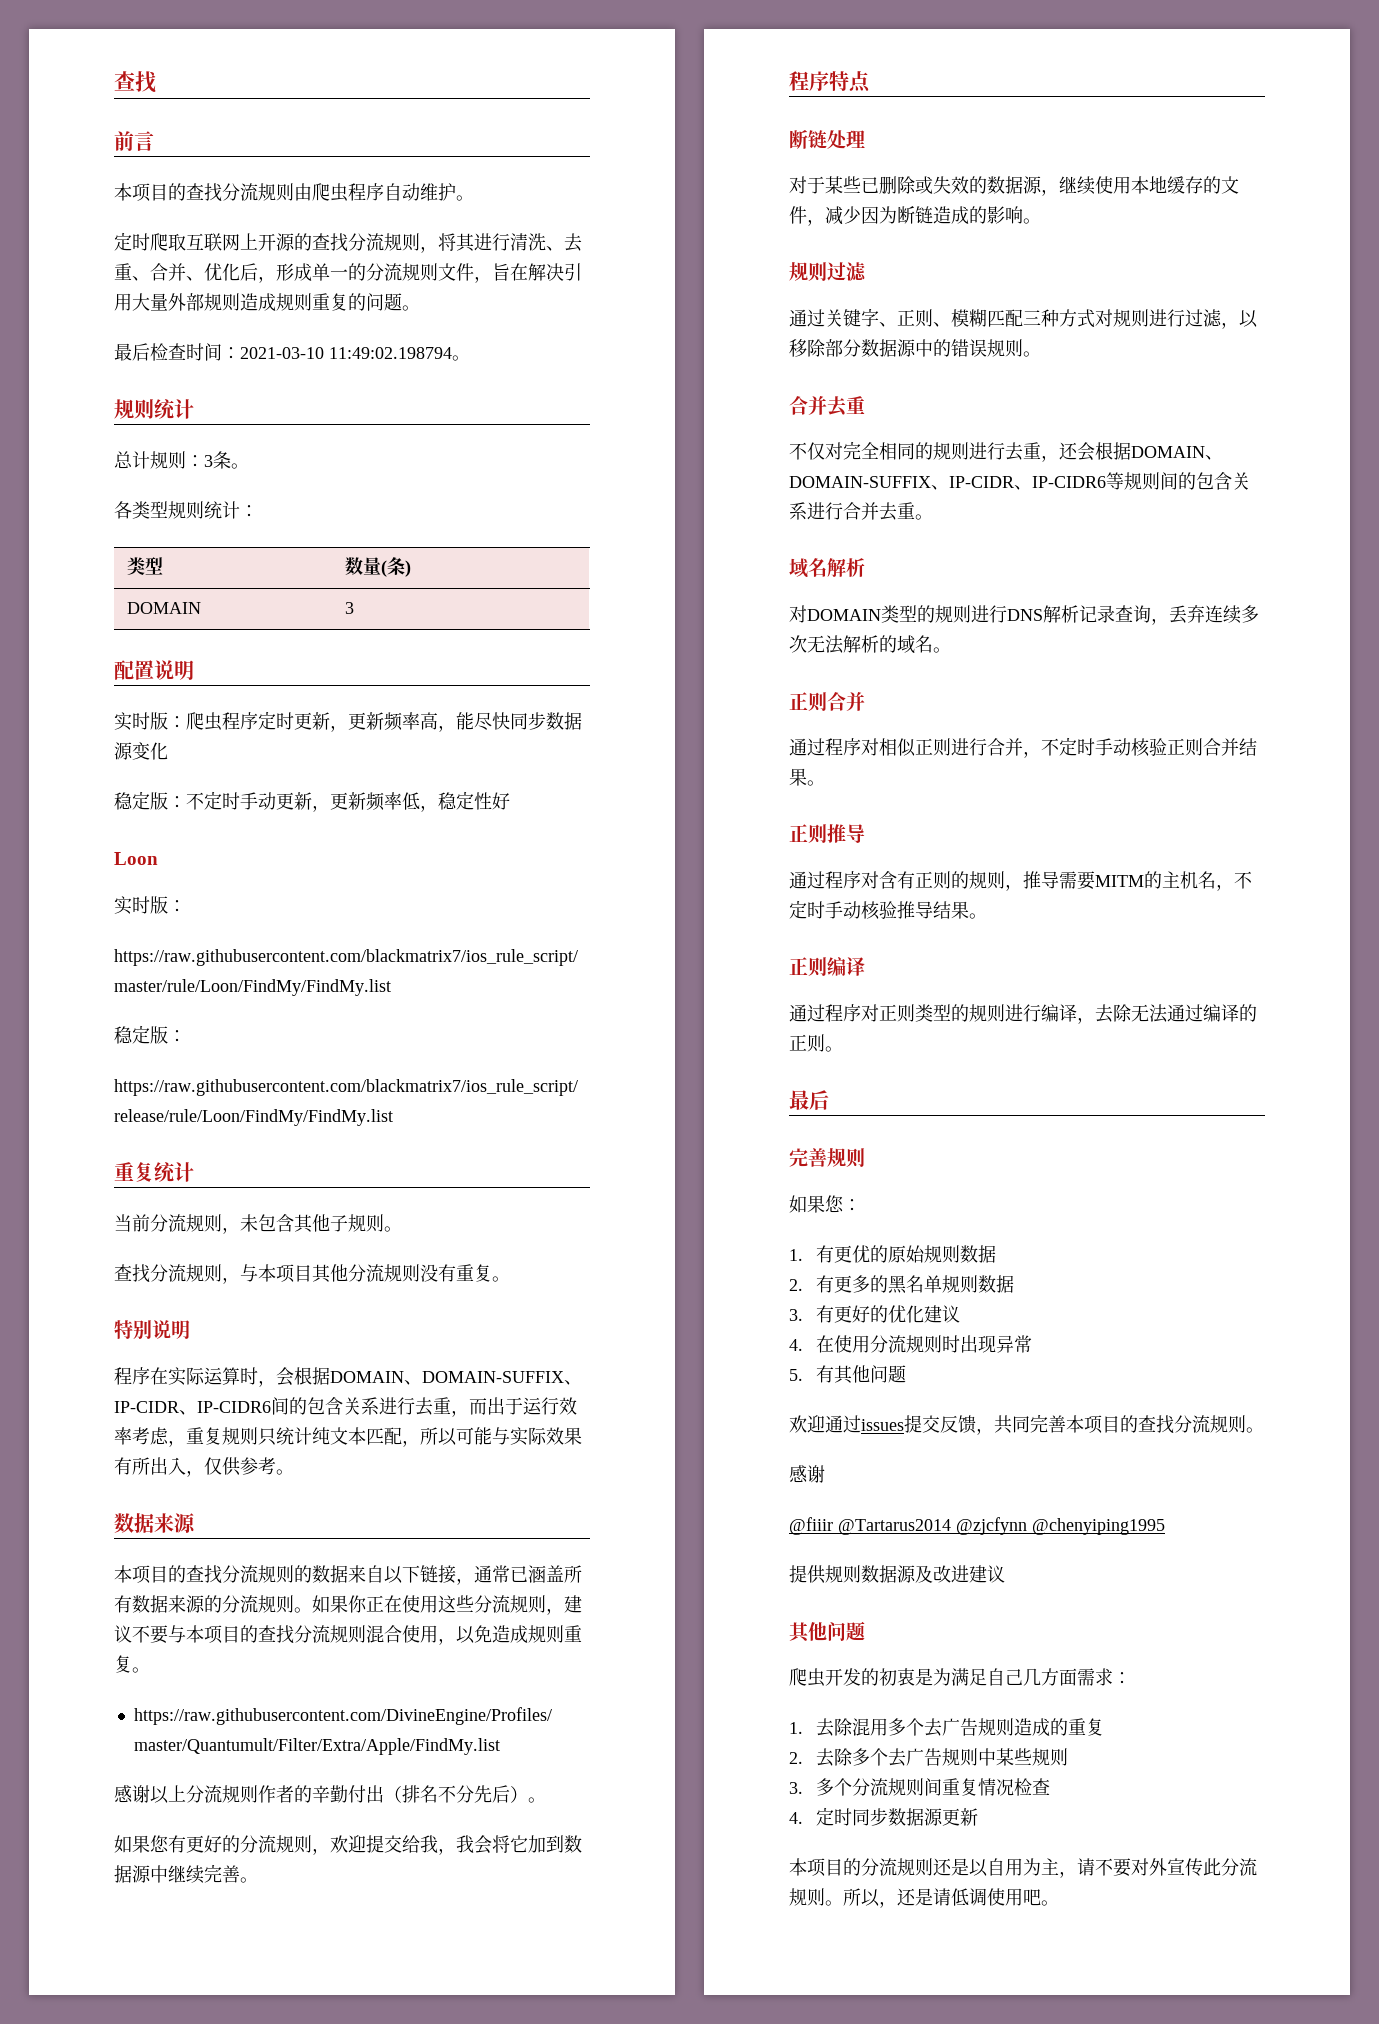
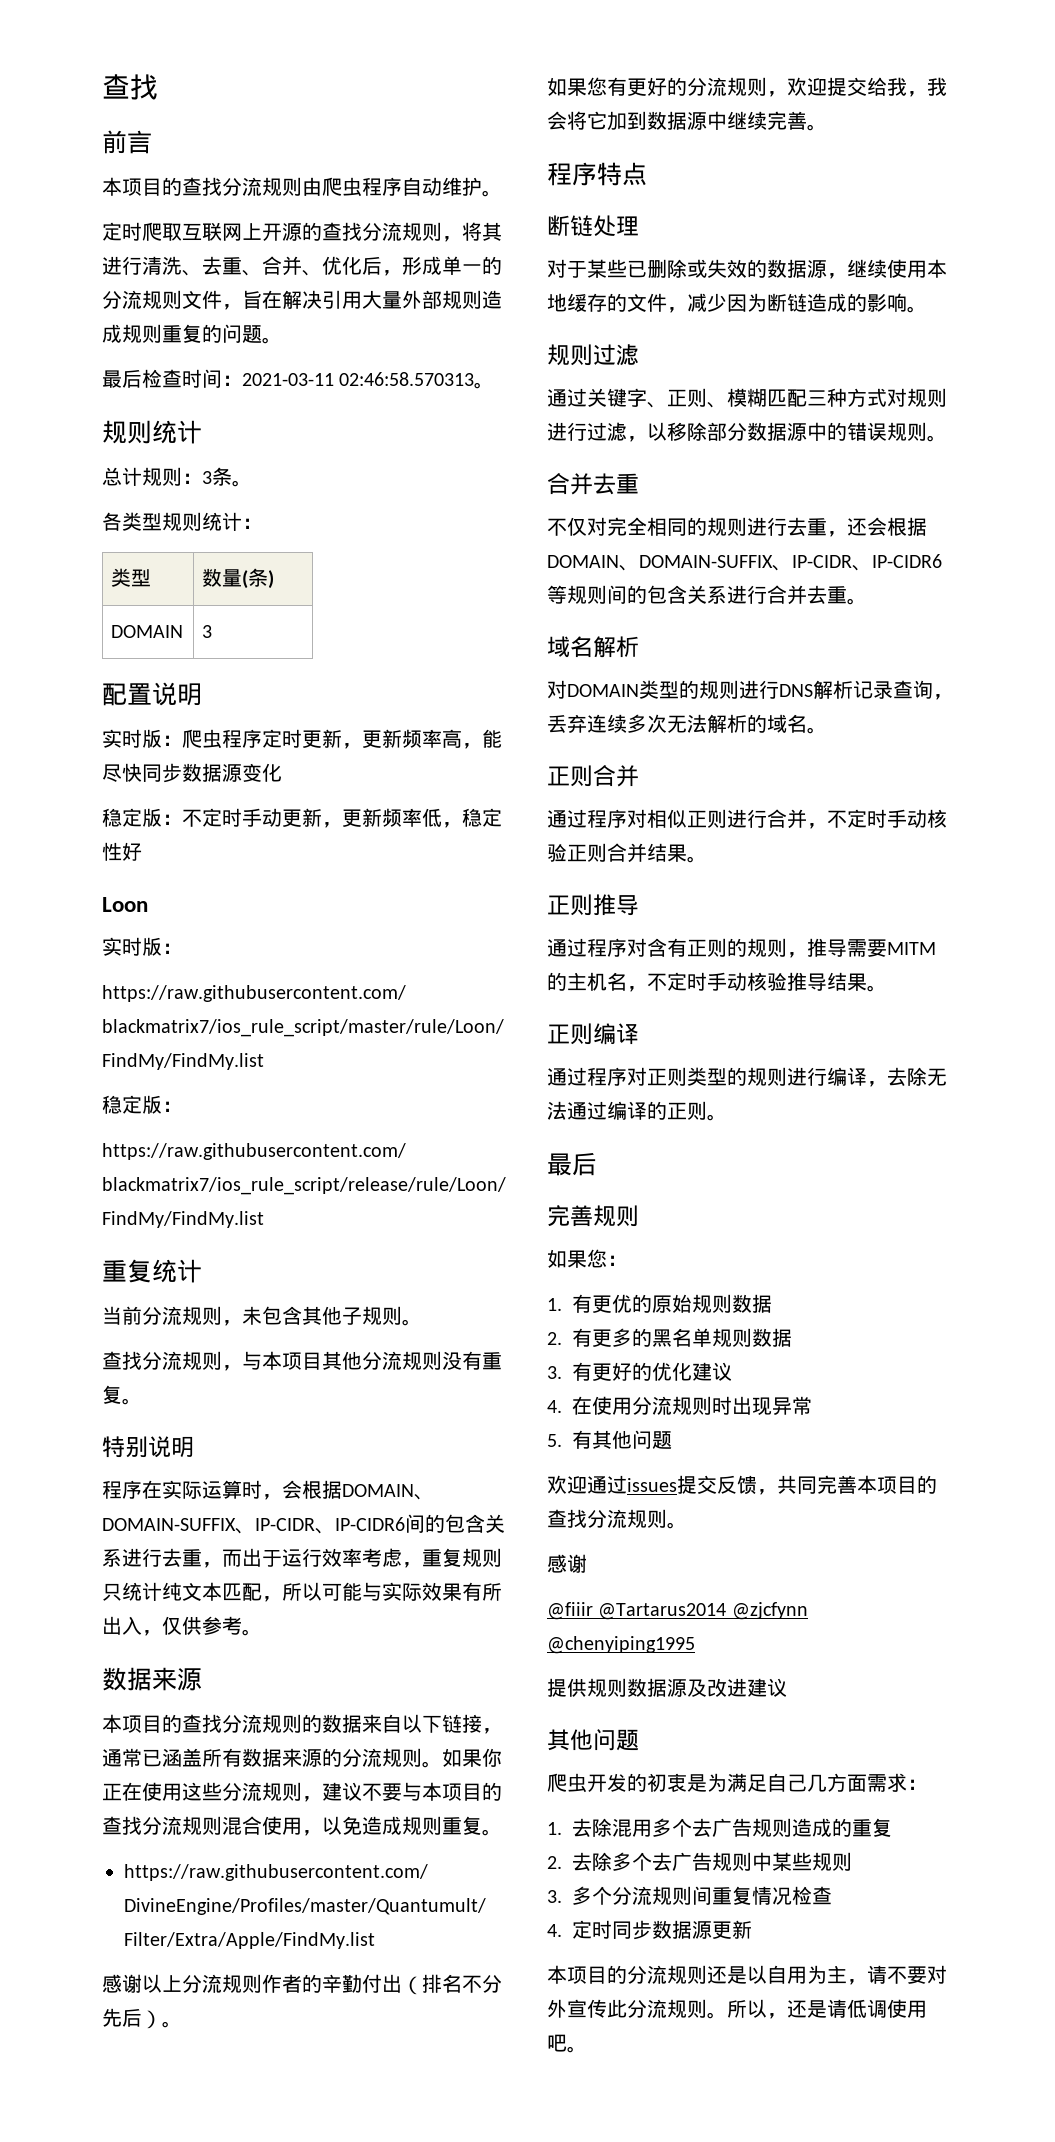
[240,347,452,359] 2021-03-10 11:49:02.198794 -> [242,372,475,386] 2021-03-11 02:46:58.570313

